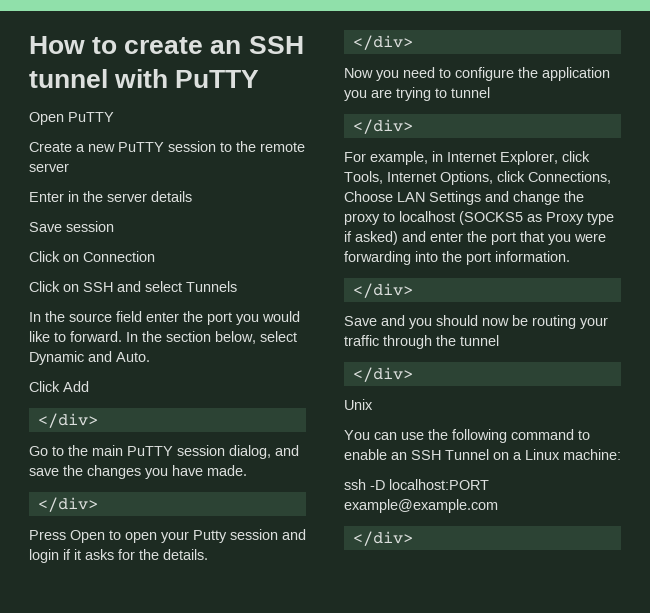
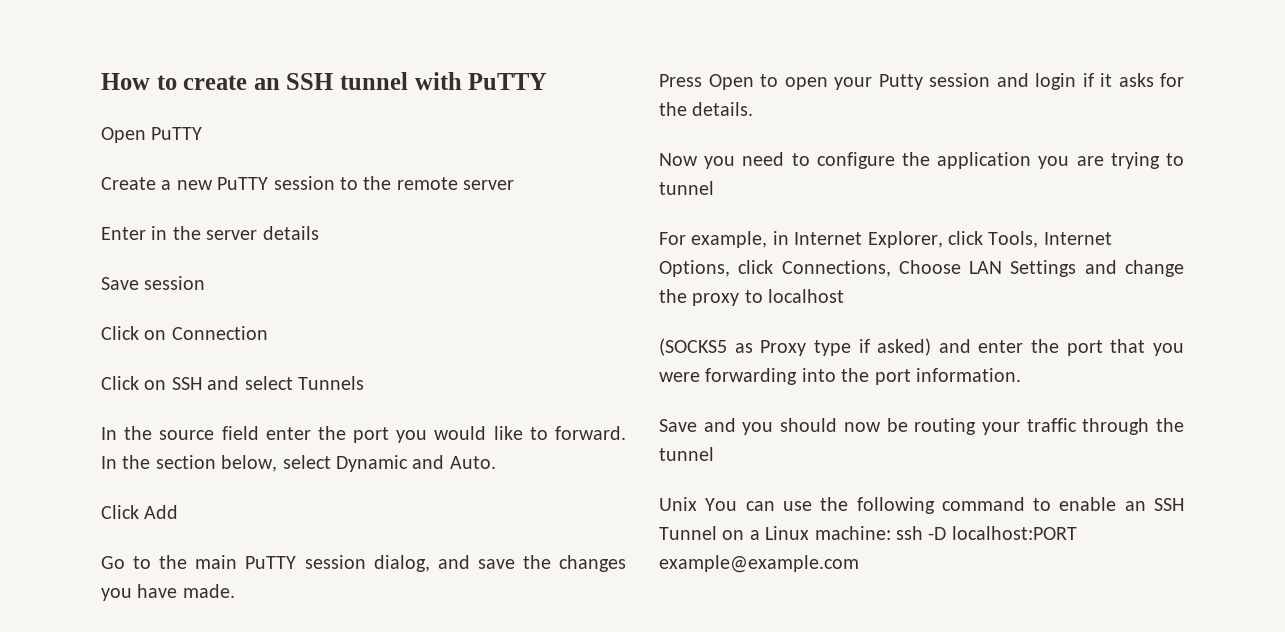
[37,413,98,428] // </div> -> (179, 512) none
[37,497,98,512] // </div> -> (235, 591) none
[352,35,413,50] // </div> -> (754, 109) none
[352,119,413,134] // </div> -> (714, 188) none
(455, 216) none -> (845, 296) //
[352,283,413,298] // </div> -> (1021, 375) none
[352,367,413,382] // </div> -> (714, 454) none
(373, 404) // -> (697, 504) none
(621, 454) // -> (891, 533) none
[352,531,413,546] // </div> -> (859, 564) none

